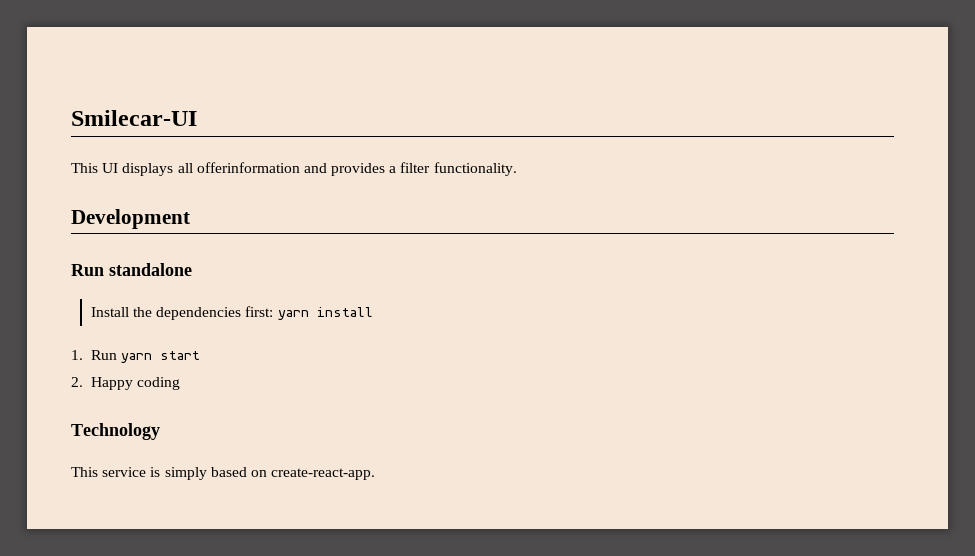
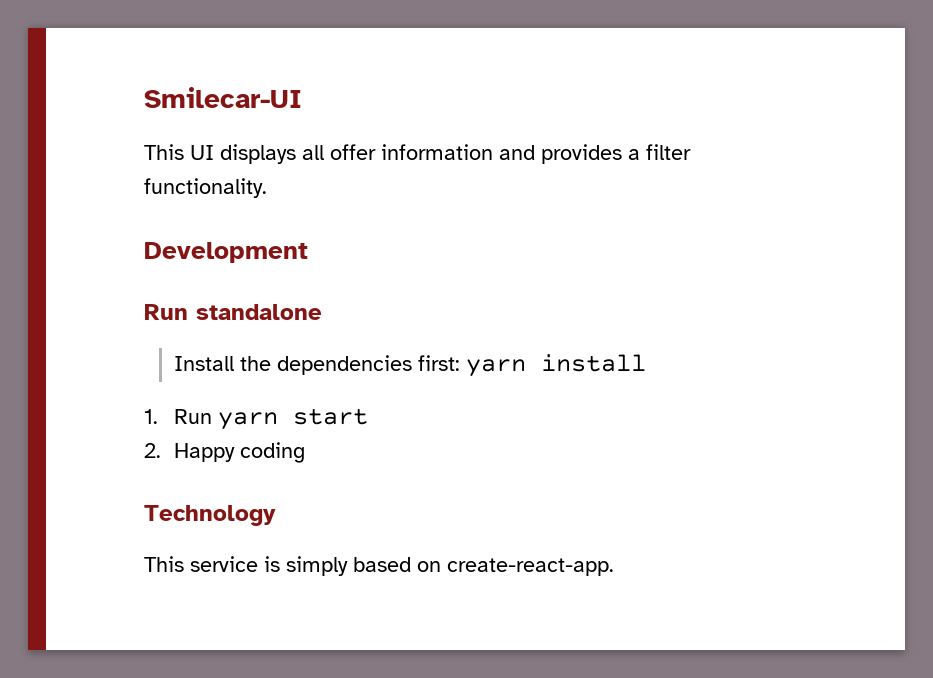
[196,162,300,173] offerinformation -> [330,144,493,160] offer information

